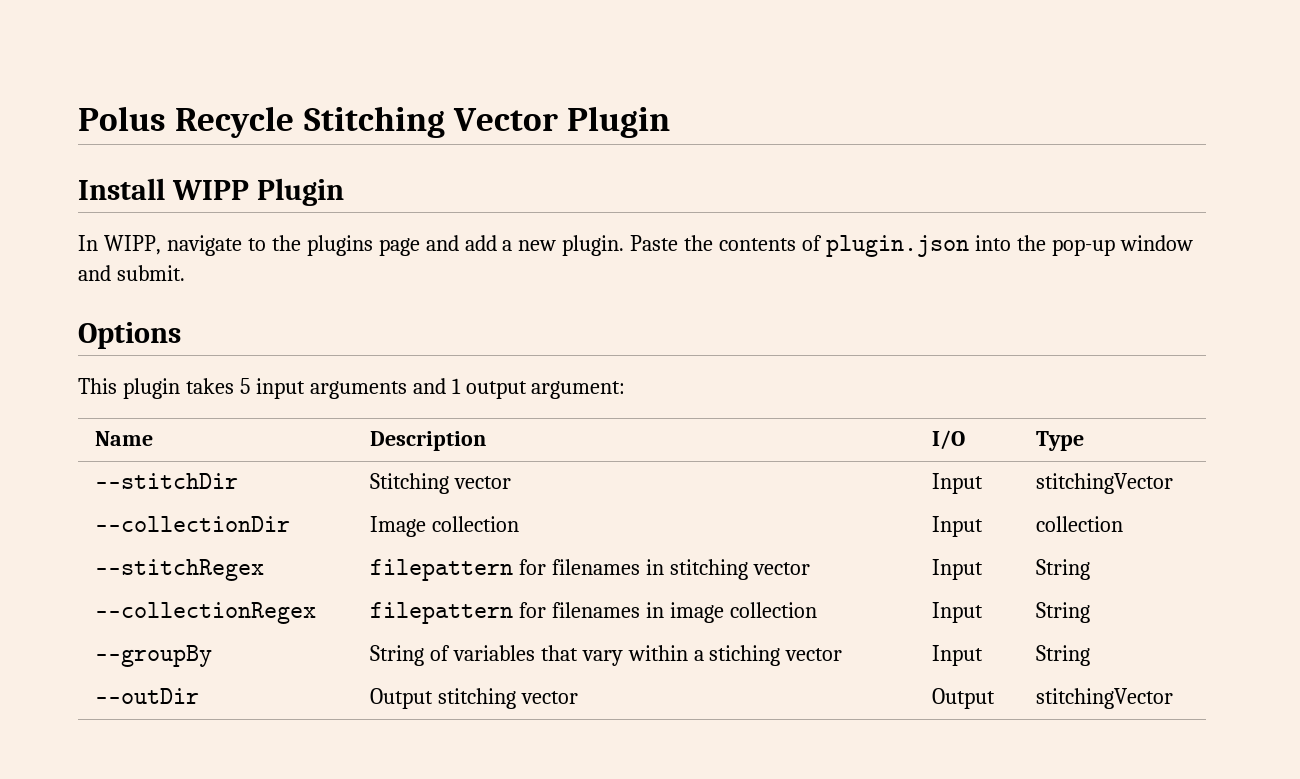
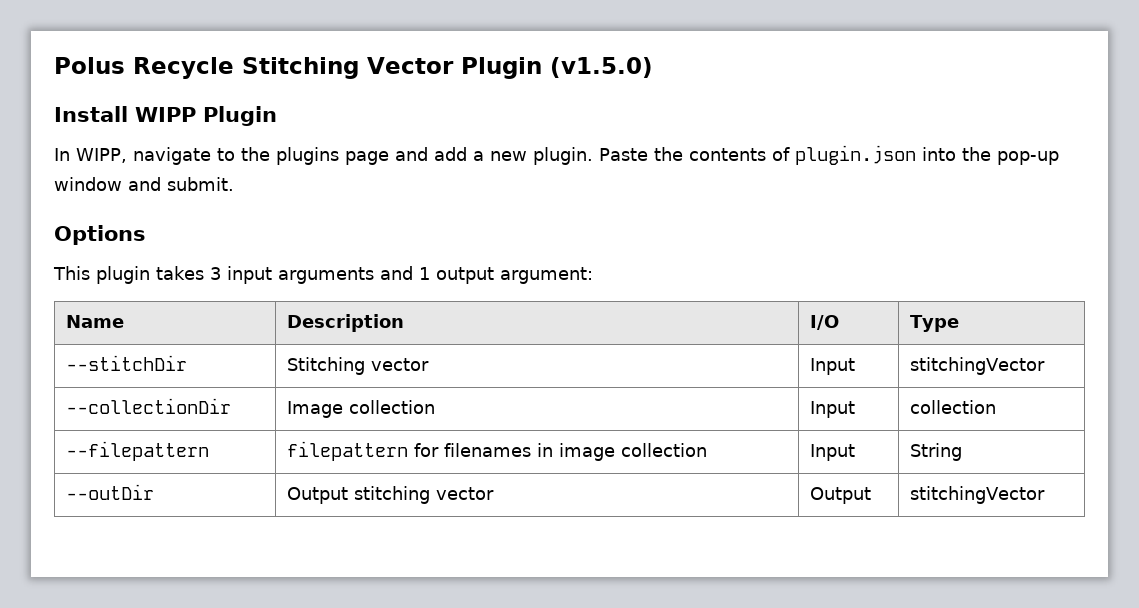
(671, 122) none -> [549,57,653,78] (v1.5.0)
[239,378,250,394] 5 -> [210,267,221,280] 3
[94,559,264,581] [369,559,810,581] [931,559,983,580] [1035,559,1090,580] [94,602,316,624] --stitchRegex | filepattern for filenames in stitching vector | Input | String // --collectionRegex -> [65,441,209,461] --filepattern
[94,645,212,667] [369,645,843,666] [931,645,983,666] [1035,645,1090,666] // --groupBy | String of variables that vary within a stiching vector | Input | String -> (962, 452) none

